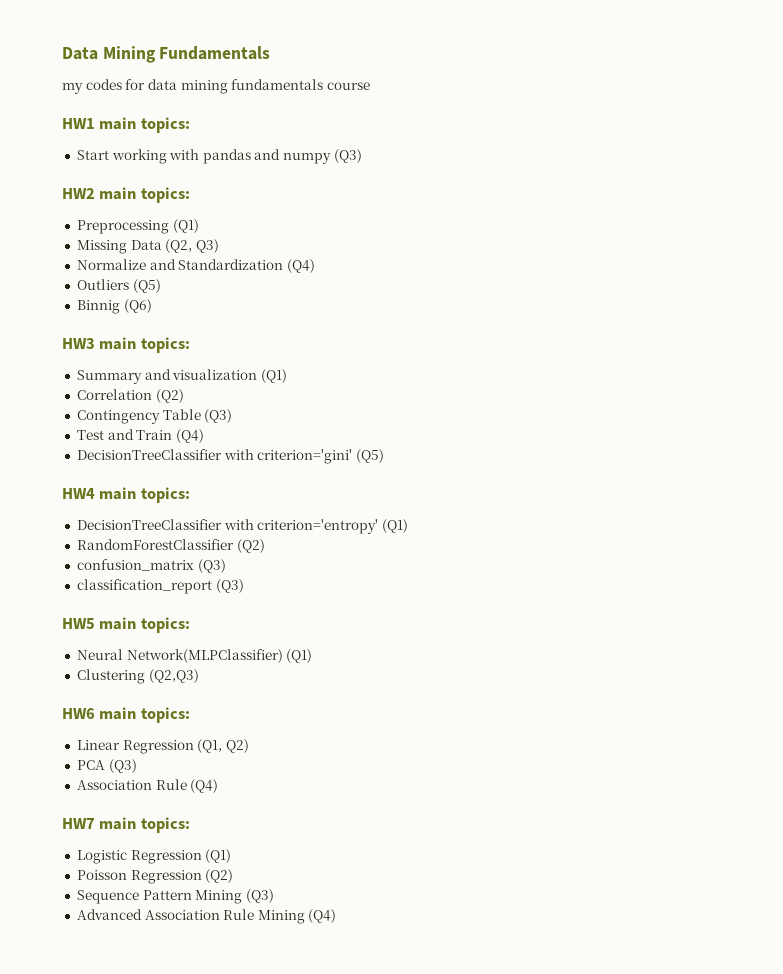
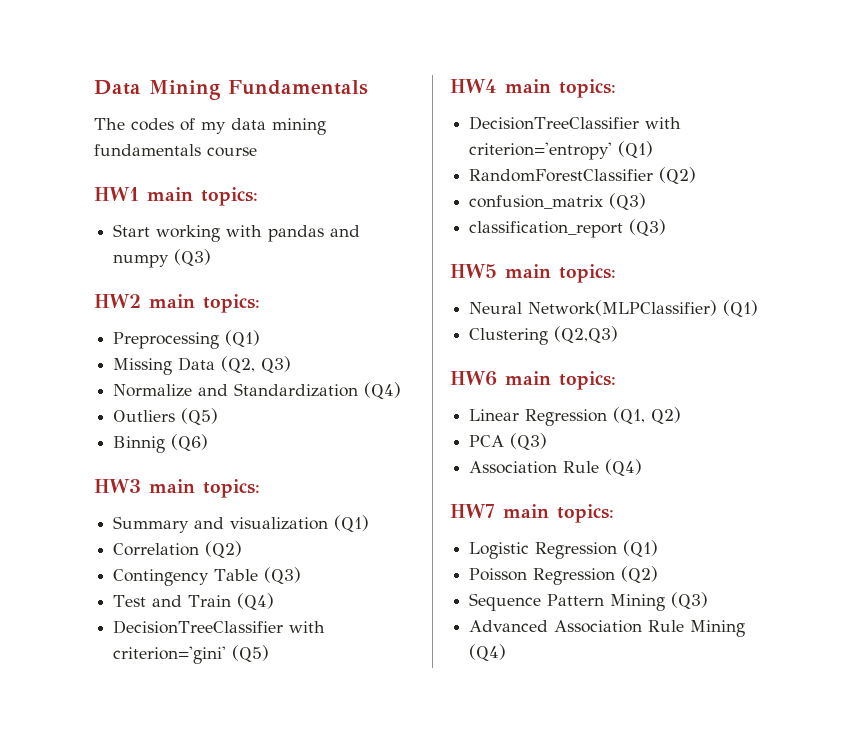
[62,79,146,94] my codes for -> [94,118,226,134] The codes of my

